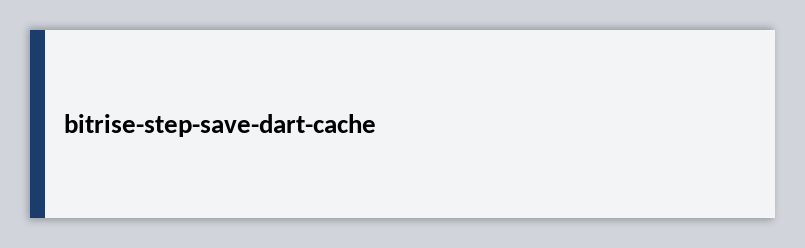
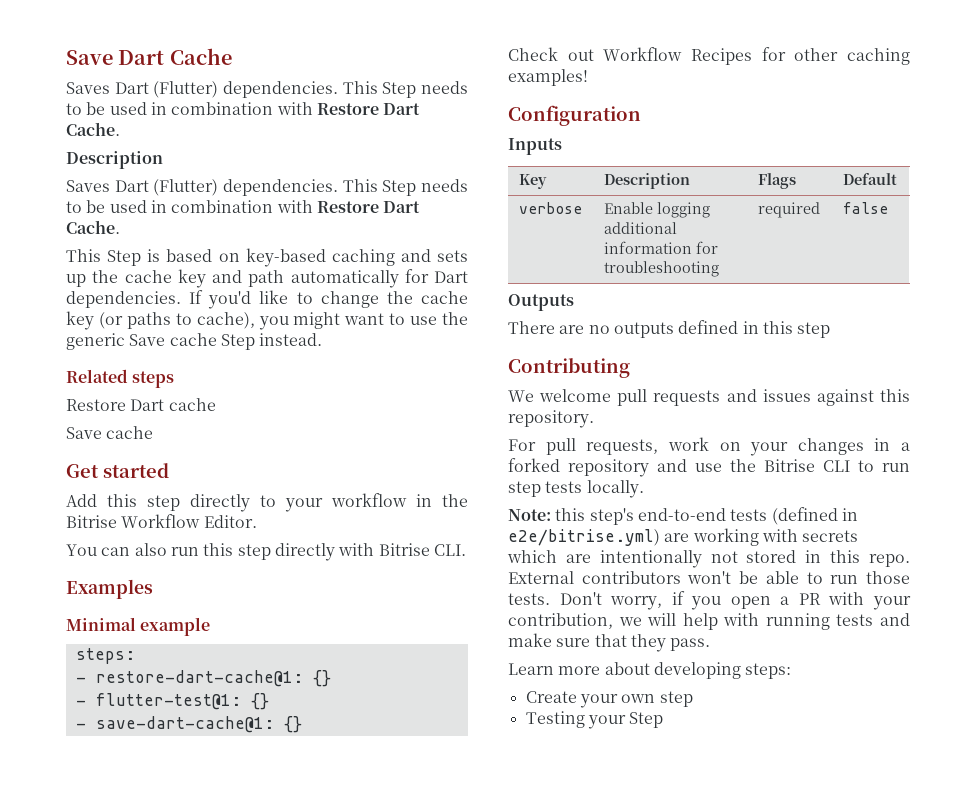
[64,114,376,137] bitrise-step-save-dart-cache -> [66,48,232,65] [66,81,469,98] [66,102,421,115] [66,122,120,136] [66,151,163,169] [66,179,469,196] [66,200,421,213] [66,220,120,234] [66,248,468,267] [66,269,468,288] [66,290,468,309] [66,311,468,330] [66,333,323,350] [66,369,175,388] [66,398,216,411] [66,426,154,439] [66,463,169,478] [66,493,468,512] [66,514,257,528] [66,543,466,561] [66,579,153,599] [66,617,211,636] [75,648,135,664] [75,670,331,687] [75,693,269,710] [75,716,302,733] [508,47,911,65] [508,69,588,86] [508,105,641,126] [508,138,562,155] [518,174,547,189] [603,173,690,189] [757,173,796,189] [842,173,897,185] [518,202,582,214] [603,202,710,218] [603,222,677,234] [603,241,718,254] [603,261,719,277] [757,202,820,218] [842,202,888,214] [508,294,574,311] [508,320,831,338] [508,358,630,378] [508,389,910,406] [508,410,594,428] [508,437,910,456] [508,458,910,477] [508,480,644,498] [508,507,858,525] [508,528,859,546] [507,550,910,568] [508,571,910,584] [508,591,911,610] [508,613,910,630] [508,633,711,652] [508,662,792,679] [525,691,693,708] [525,711,664,729] Save Dart Cache // Saves Dart (Flutter) dependencies. This Step needs to be used in combination with Restore Dart Cache. // Description // Saves Dart (Flutter) dependencies. This Step needs to be used in combination with Restore Dart Cache. // This Step is based on key-based caching and sets up the cache key and path automatically for Dart dependencies. If you'd like to change the cache key (or paths to cache), you might want to use the generic Save cache Step instead. // Related steps // Restore Dart cache // Save cache // Get started // Add this step directly to your workflow in the Bitrise Workflow Editor. // You can also run this step directly with Bitrise CLI. // Examples // Minimal example // steps: // - restore-dart-cache@1: {} // - flutter-test@1: {} // - save-dart-cache@1: {} // Check out Workflow Recipes for other caching examples! // Configuration // Inputs // Key | Description | Flags | Default // verbose | Enable logging additional information for troubleshooting | required | false // Outputs // There are no outputs defined in this step // Contributing // We welcome pull requests and issues against this repository. // For pull requests, work on your changes in a forked repository and use the Bitrise CLI to run step tests locally. // Note: this step's end-to-end tests (defined in e2e/bitrise.yml) are working with secrets which are intentionally not stored in this repo. External contributors won't be able to run those tests. Don't worry, if you open a PR with your contribution, we will help with running tests and make sure that they pass. // Learn more about developing steps: // Create your own step // Testing your Step

